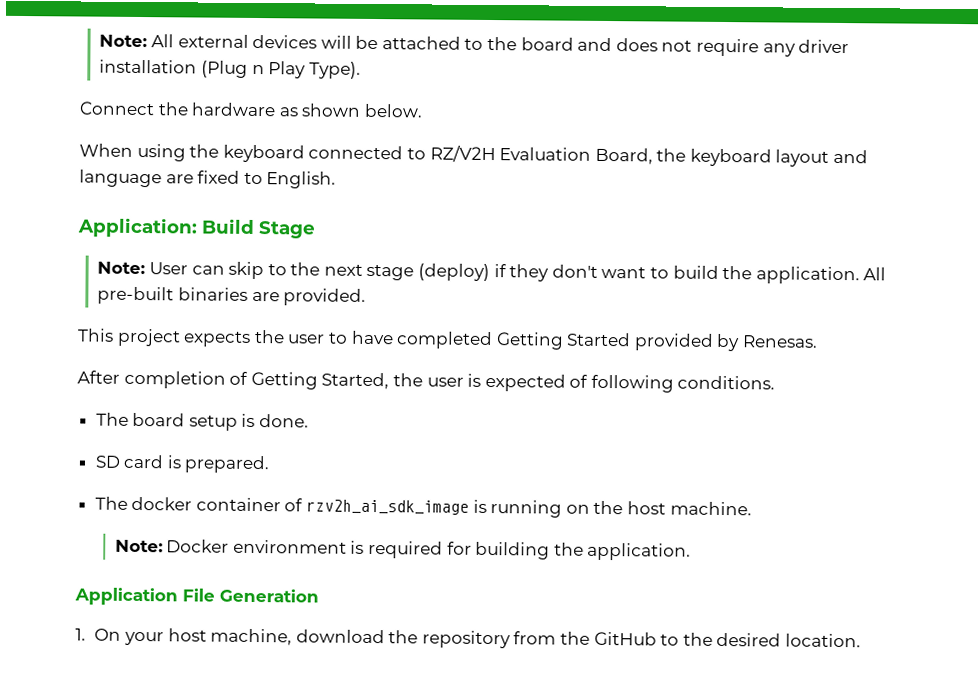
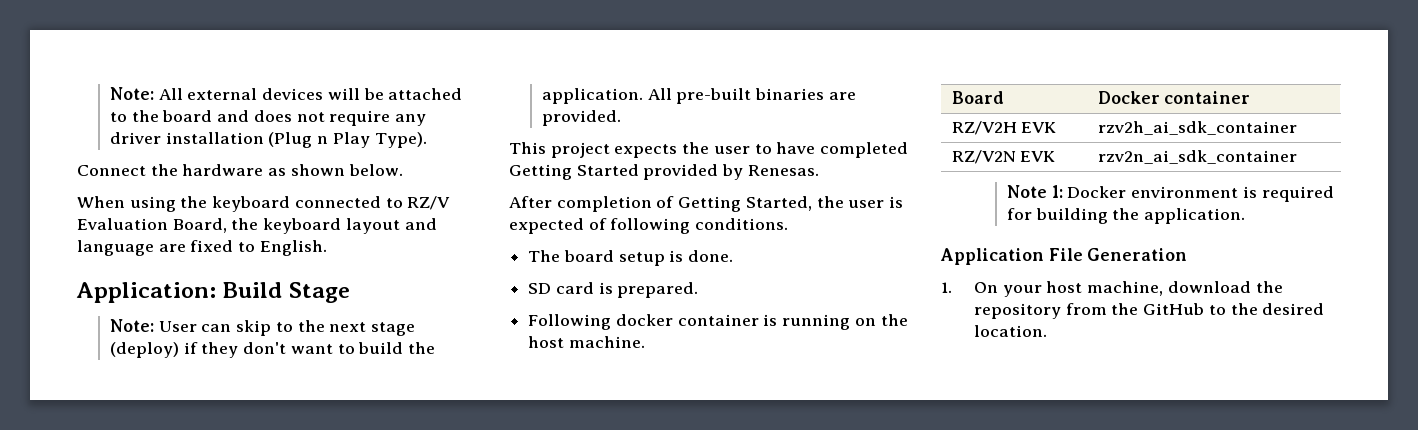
[429,145,496,163] RZ/V2H -> [407,196,451,210] RZ/V
[94,496,128,510] The -> [528,314,612,330] Following
[284,498,470,515] of rzv2h_ai_sdk_image -> (759, 320) none
[114,539,163,553] // Note: -> [951,91,1004,104] [1097,91,1251,104] [951,121,1057,135] [1097,121,1297,135] [951,150,1056,164] [1097,150,1297,164] [1006,185,1063,198] // Board | Docker container // RZ/V2H EVK | rzv2h_ai_sdk_container // RZ/V2N EVK | rzv2n_ai_sdk_container // Note 1:

